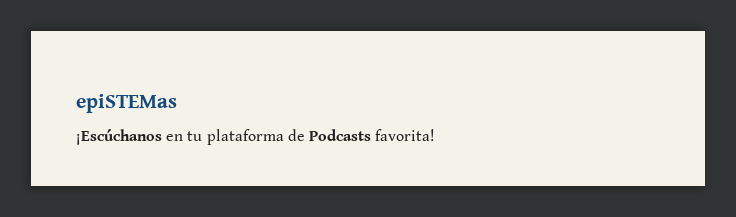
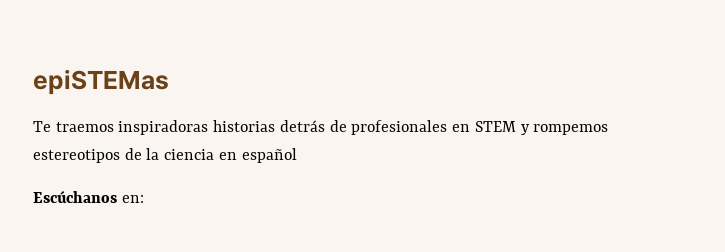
[76,129,436,145] ¡Escúchanos en tu plataforma de Podcasts favorita! -> [33,120,609,135] [33,148,297,163] [33,190,144,203] Te traemos inspiradoras historias detrás de profesionales en STEM y rompemos estereotipos de la ciencia en español // Escúchanos en:

